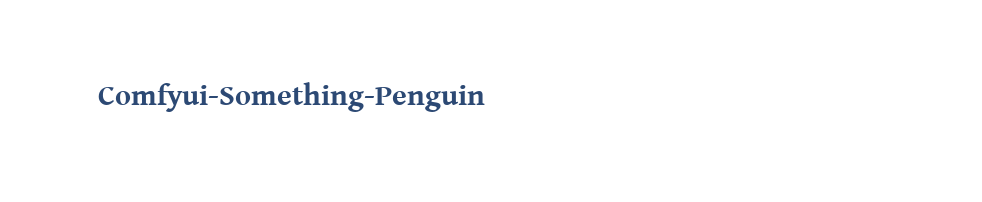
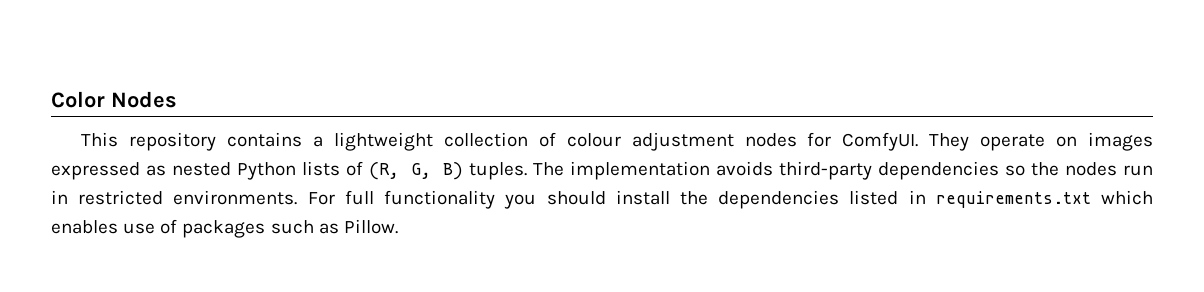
[98,82,485,112] Comfyui-Something-Penguin -> [51,91,177,108] [81,132,1153,151] [51,161,1153,180] [51,190,1153,209] [51,219,398,238] Color Nodes // This repository contains a lightweight collection of colour adjustment nodes for ComfyUI. They operate on images expressed as nested Python lists of (R, G, B) tuples. The implementation avoids third-party dependencies so the nodes run in restricted environments. For full functionality you should install the dependencies listed in requirements.txt which enables use of packages such as Pillow.

